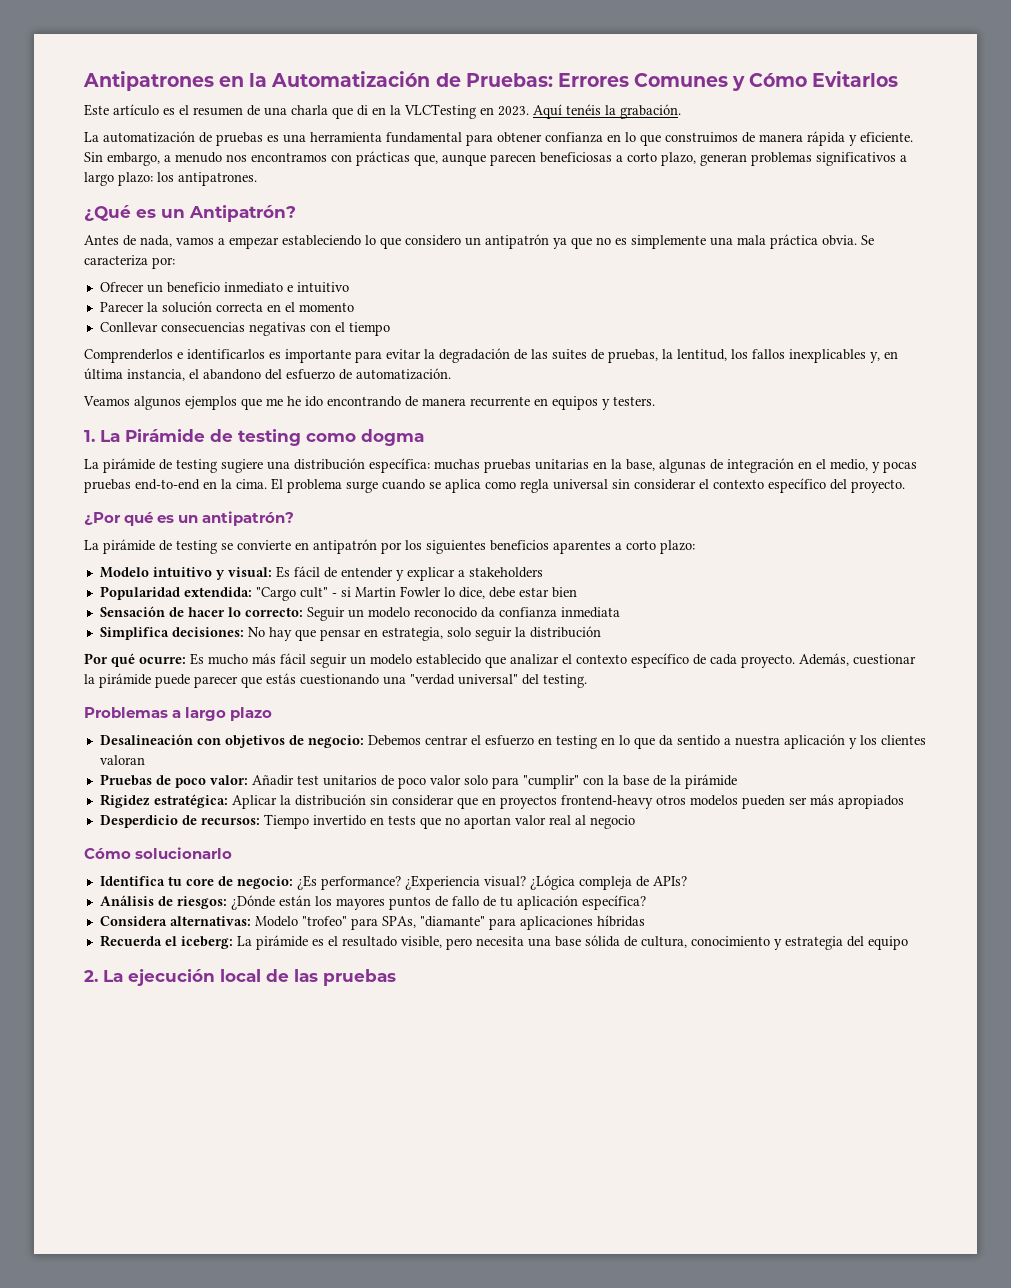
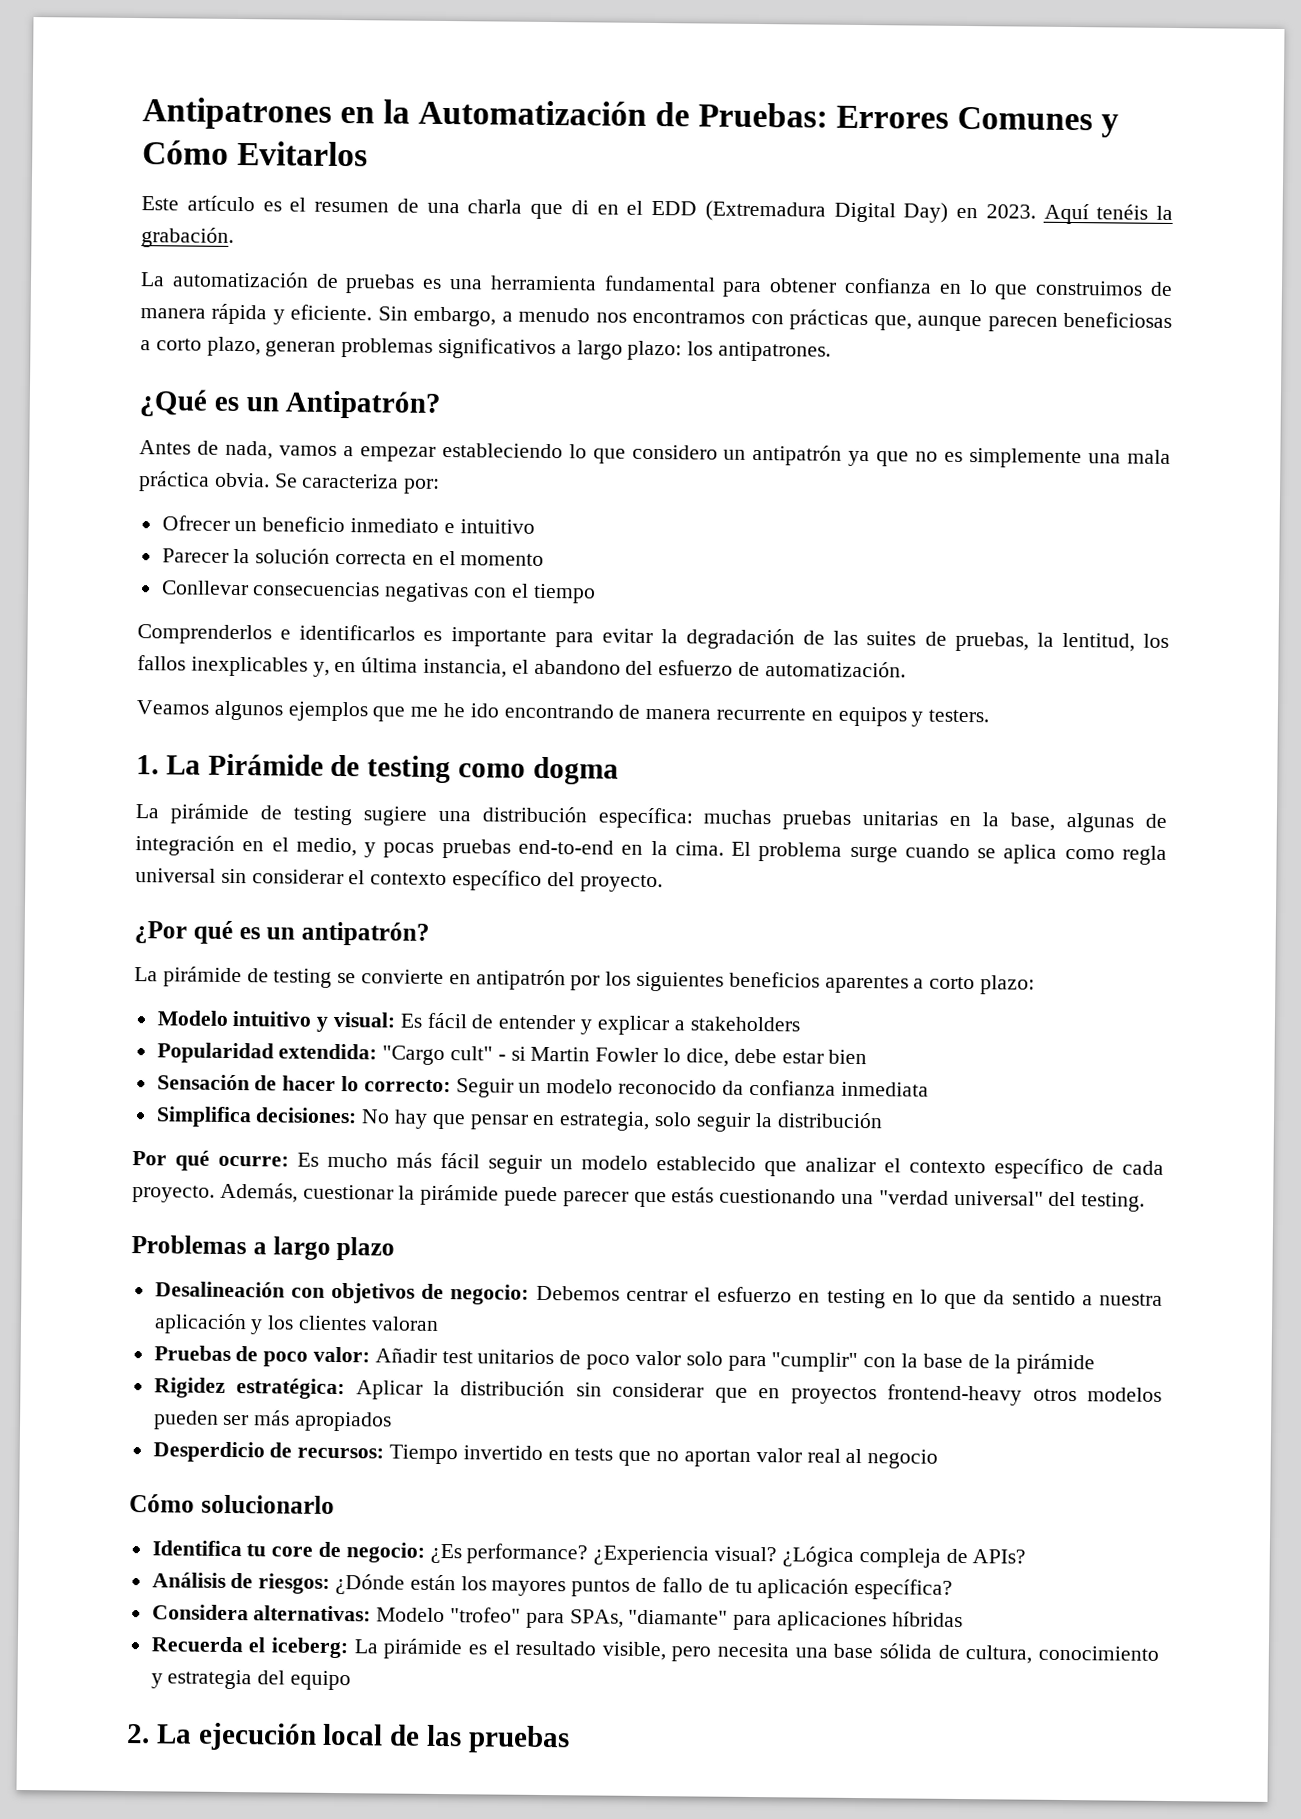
[390,104,476,119] la VLCTesting -> [626,200,949,223] el EDD (Extremadura Digital Day)

